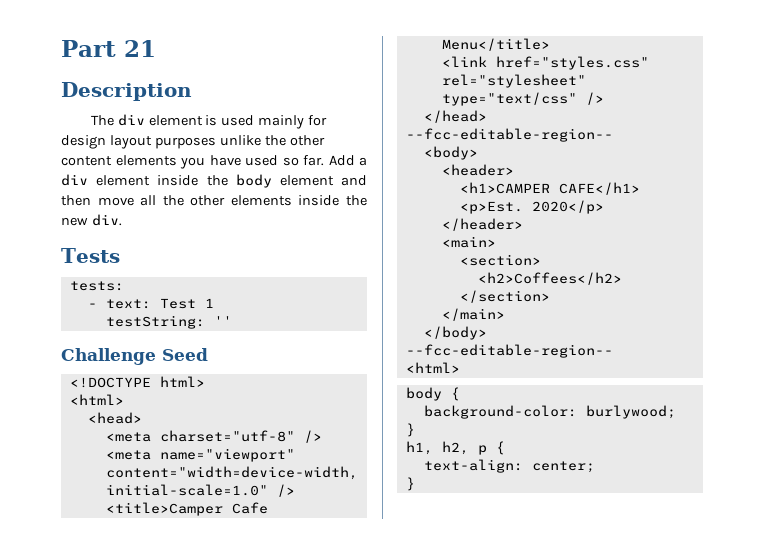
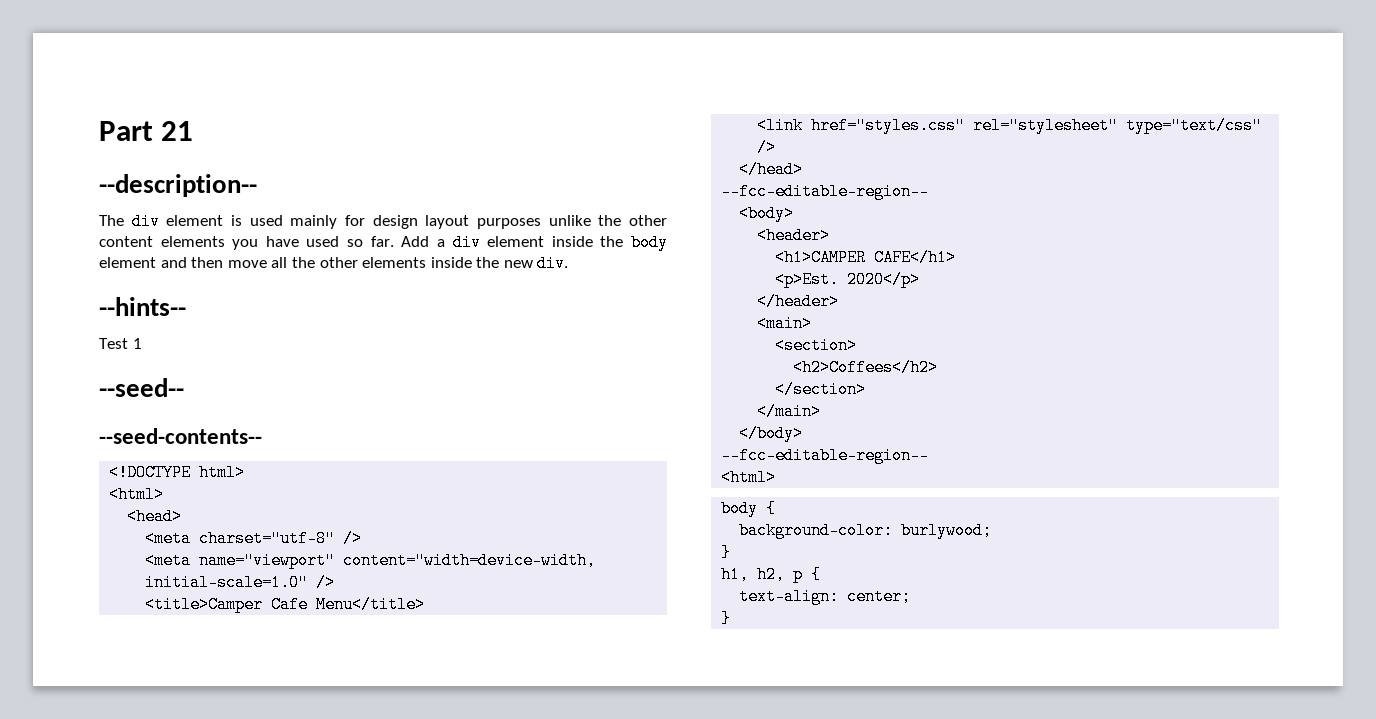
[61,82,192,101] Description -> [99,174,257,197] --description--
[61,248,120,263] [69,281,124,291] [87,298,214,309] [105,315,232,329] [61,348,208,365] Tests // tests: // - text: Test 1 // testString: '' // Challenge Seed -> [99,297,186,316] [99,338,142,349] [99,378,184,397] [99,428,262,444] --hints-- // Test 1 // --seed-- // --seed-contents--

